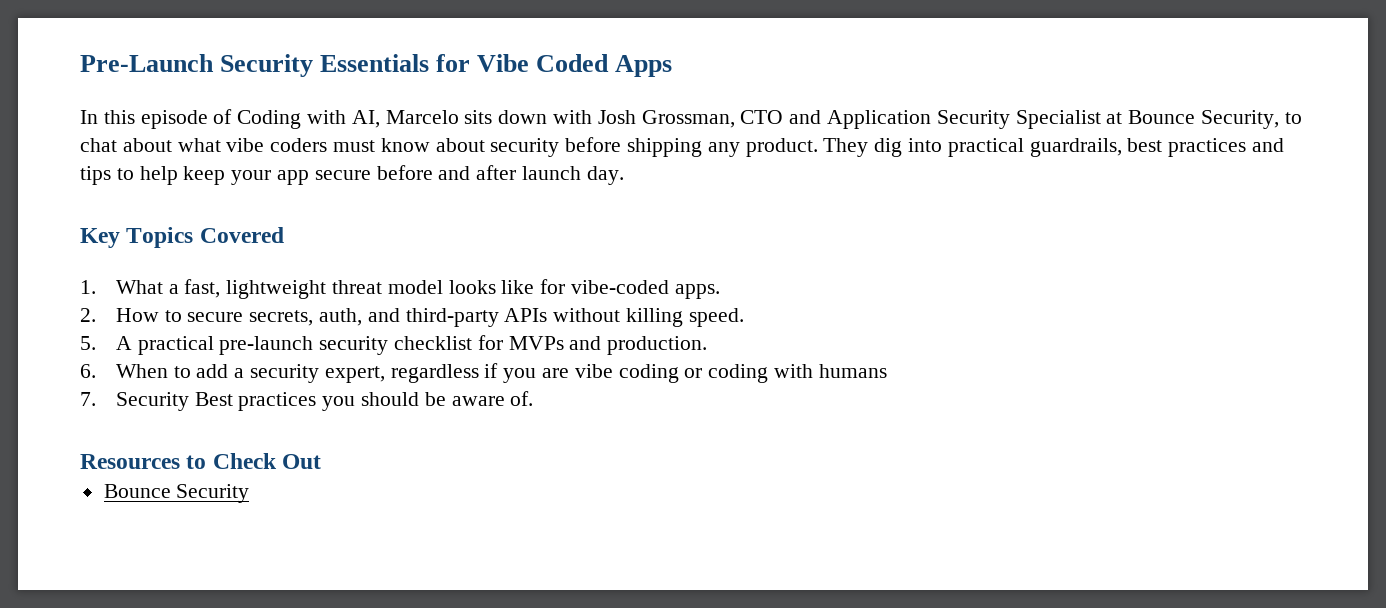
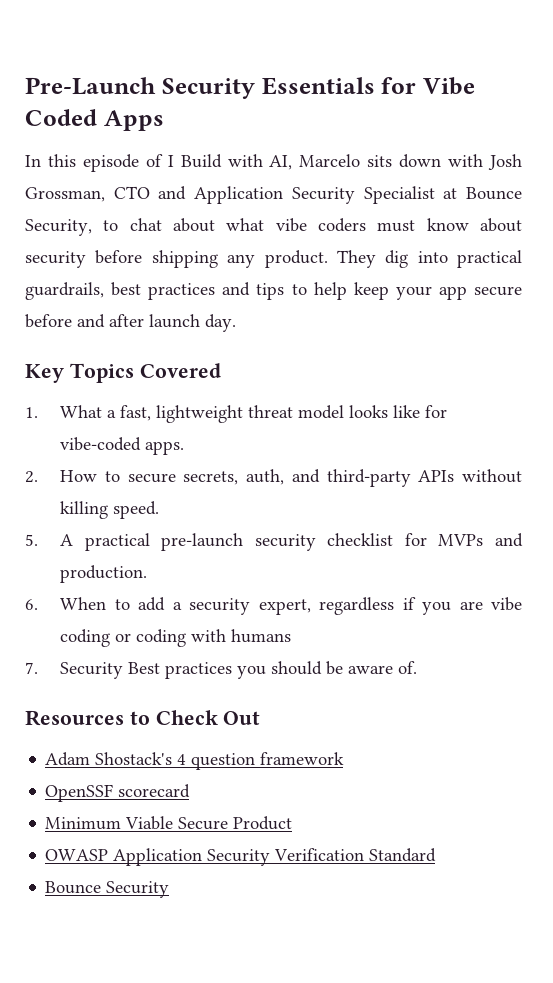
[237,110,302,129] Coding -> [167,154,222,168] I Build
(322, 461) none -> [45,752,345,770] [45,784,191,802] [45,816,293,830] [45,848,437,866] // Adam Shostack's 4 question framework // OpenSSF scorecard // Minimum Viable Secure Product // OWASP Application Security Verification Standard

